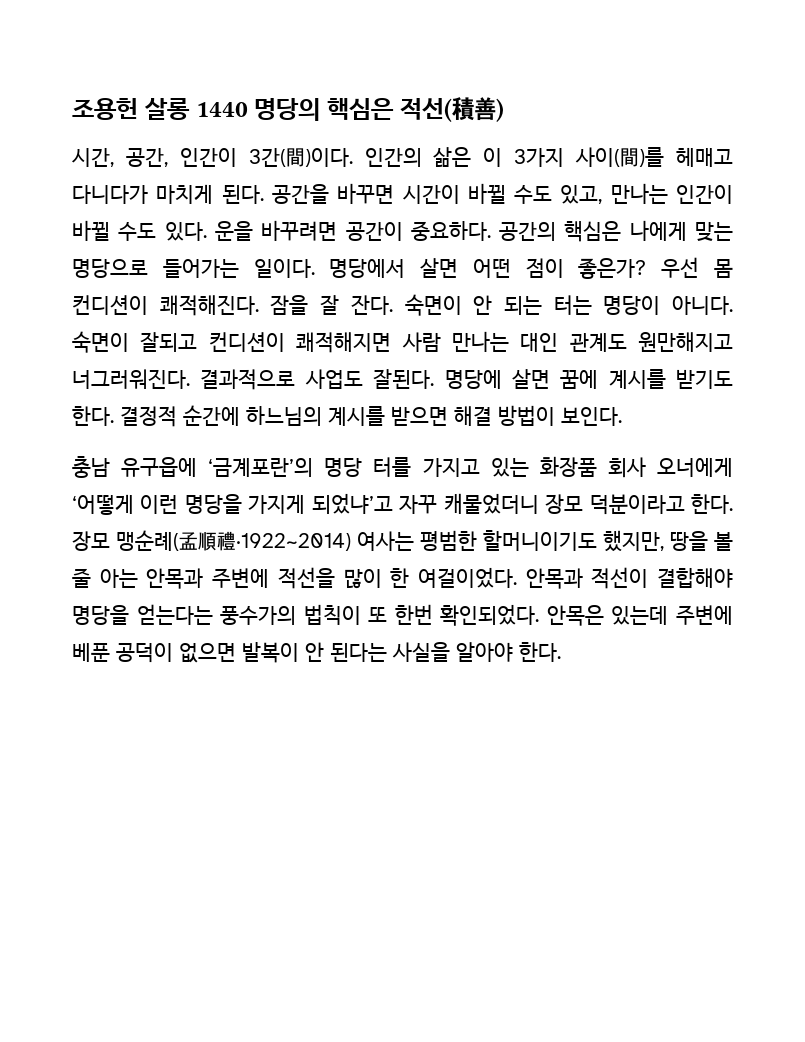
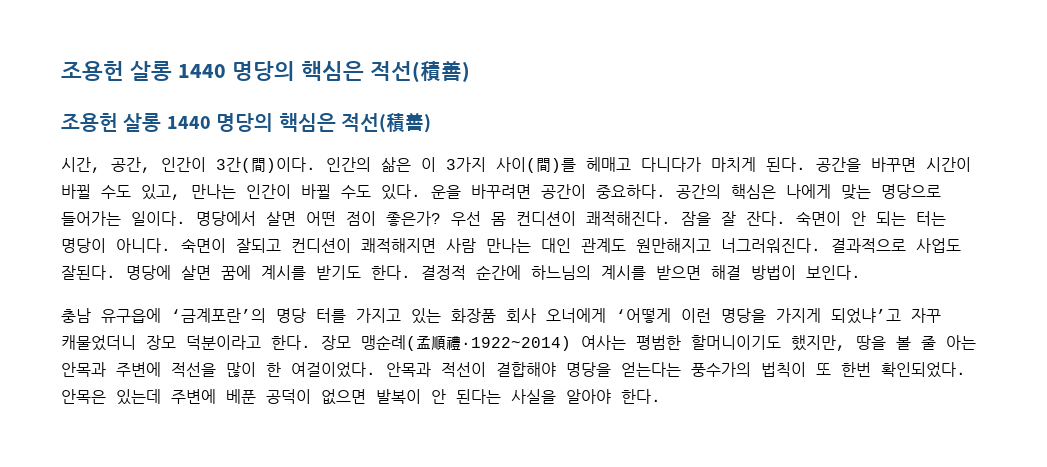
[72,97,504,122] 조용헌 살롱 1440 명당의 핵심은 적선(積善) -> [61,61,470,82] [61,113,431,133] 조용헌 살롱 1440 명당의 핵심은 적선(積善) // 조용헌 살롱 1440 명당의 핵심은 적선(積善)

